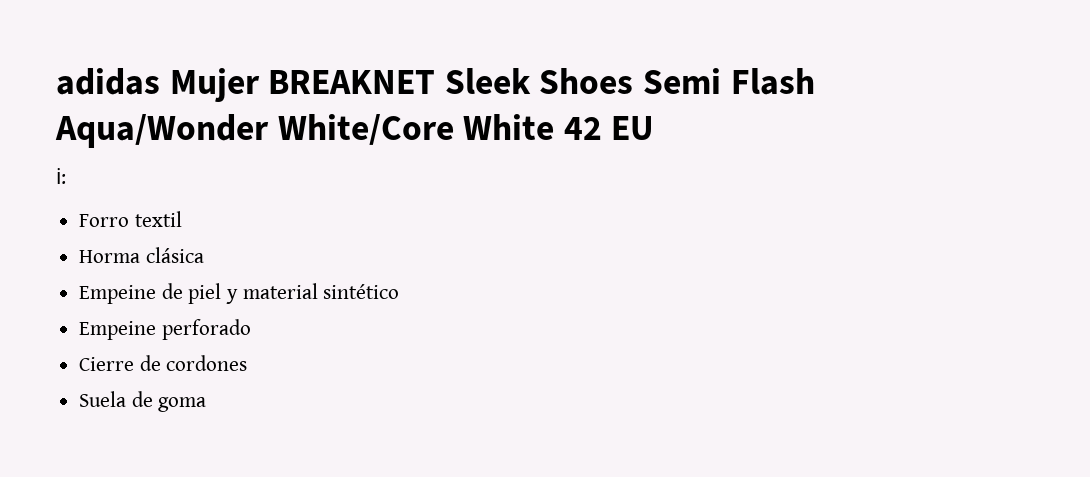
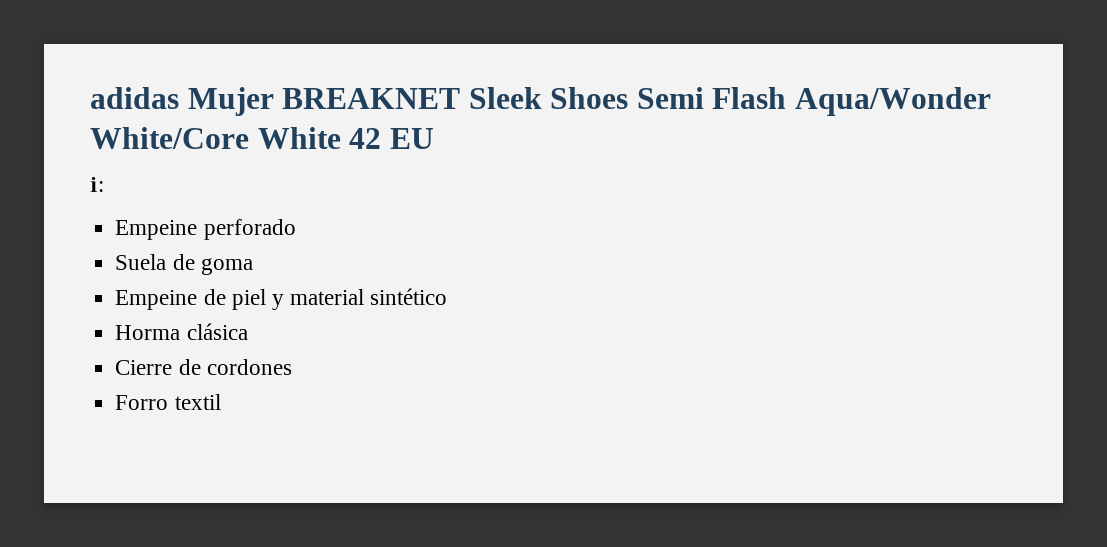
[79,211,182,227] [79,247,204,263] Forro textil // Horma clásica -> [115,219,296,240] [115,254,253,275] Empeine perforado // Suela de goma
[79,319,251,340] Empeine perforado -> [115,323,248,340] Horma clásica
[79,391,207,412] Suela de goma -> [115,394,221,410] Forro textil

